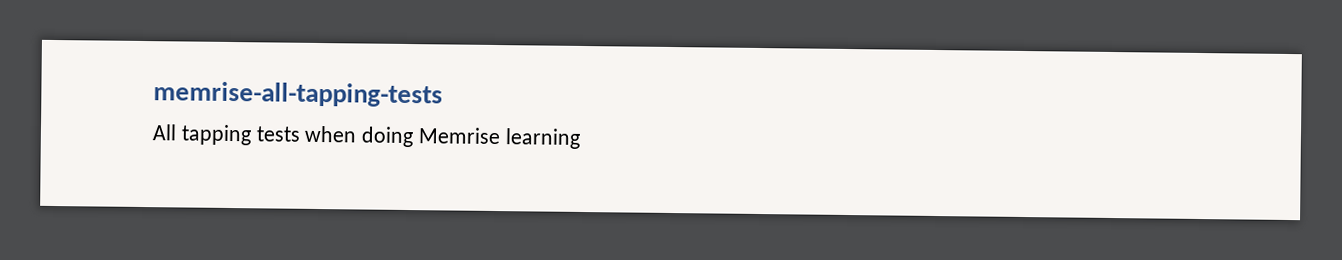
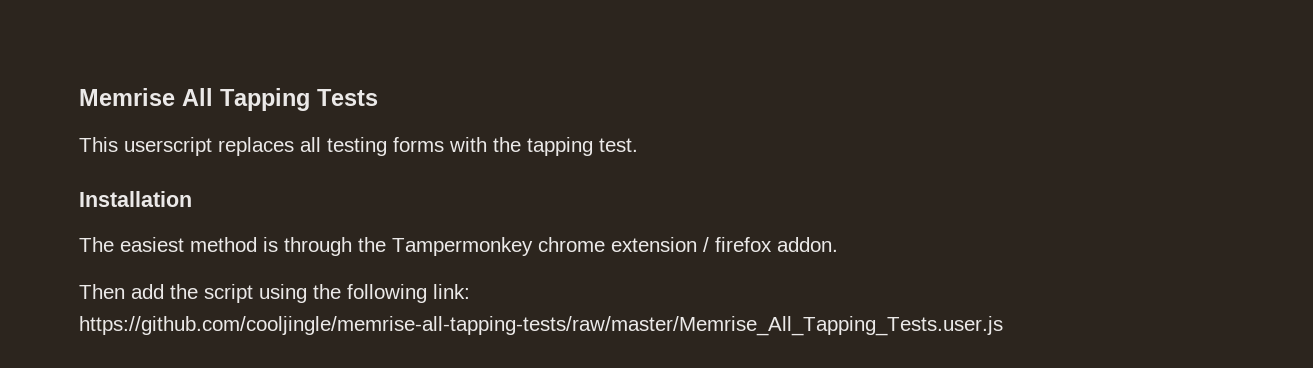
[153,81,443,108] [152,124,581,149] memrise-all-tapping-tests // All tapping tests when doing Memrise learning -> [79,88,378,111] [79,137,638,156] [79,191,192,207] [79,237,838,256] [79,284,470,303] [79,316,1003,336] Memrise All Tapping Tests // This userscript replaces all testing forms with the tapping test. // Installation // The easiest method is through the Tampermonkey chrome extension / firefox addon. // Then add the script using the following link: https://github.com/cooljingle/memrise-all-tapping-tests/raw/master/Memrise_All_Tapping_Tests.user.js

